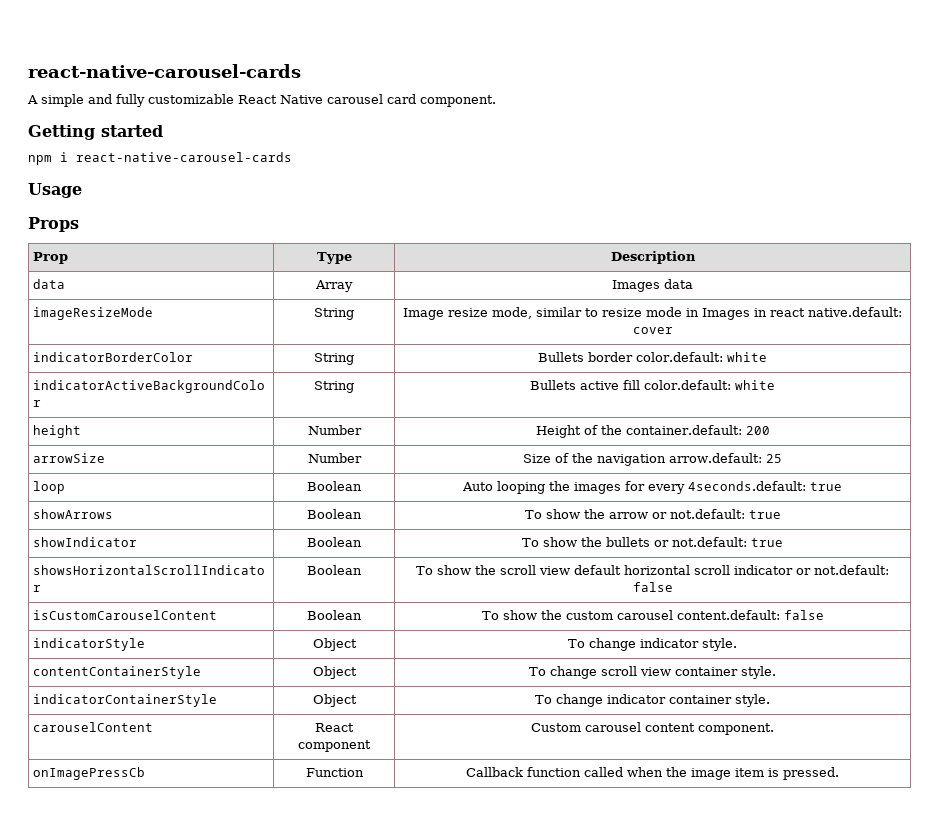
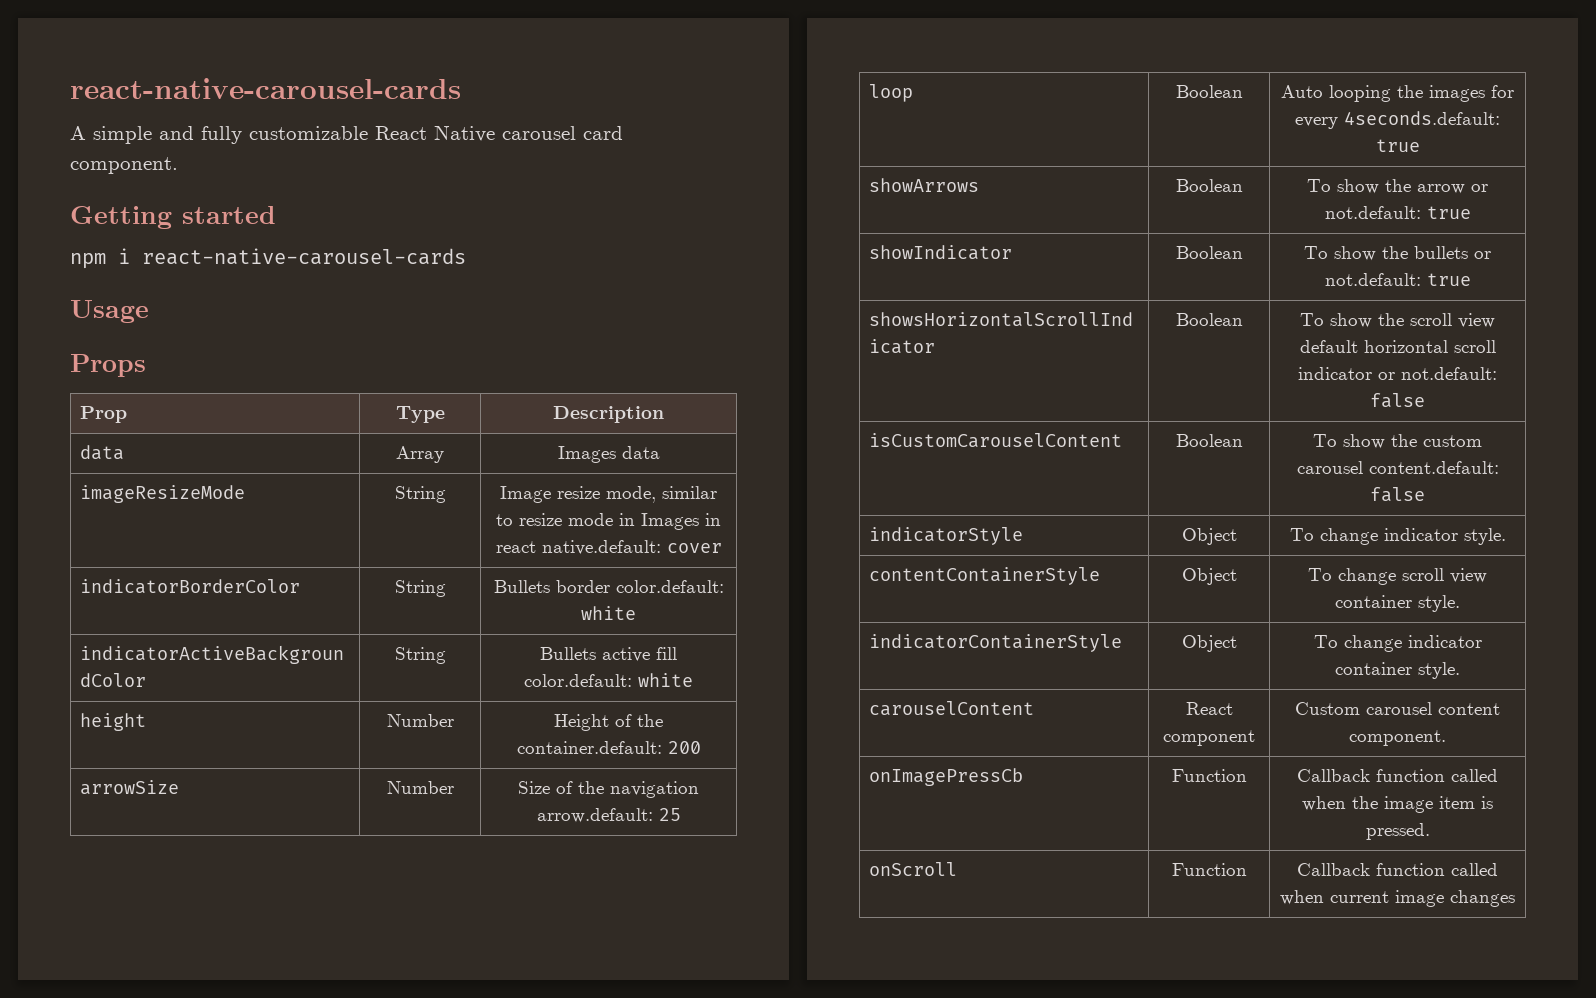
(839, 773) none -> [868,862,957,876] [1171,863,1247,876] [1297,863,1498,876] [1280,890,1515,907] // onScroll | Function | Callback function called when current image changes

